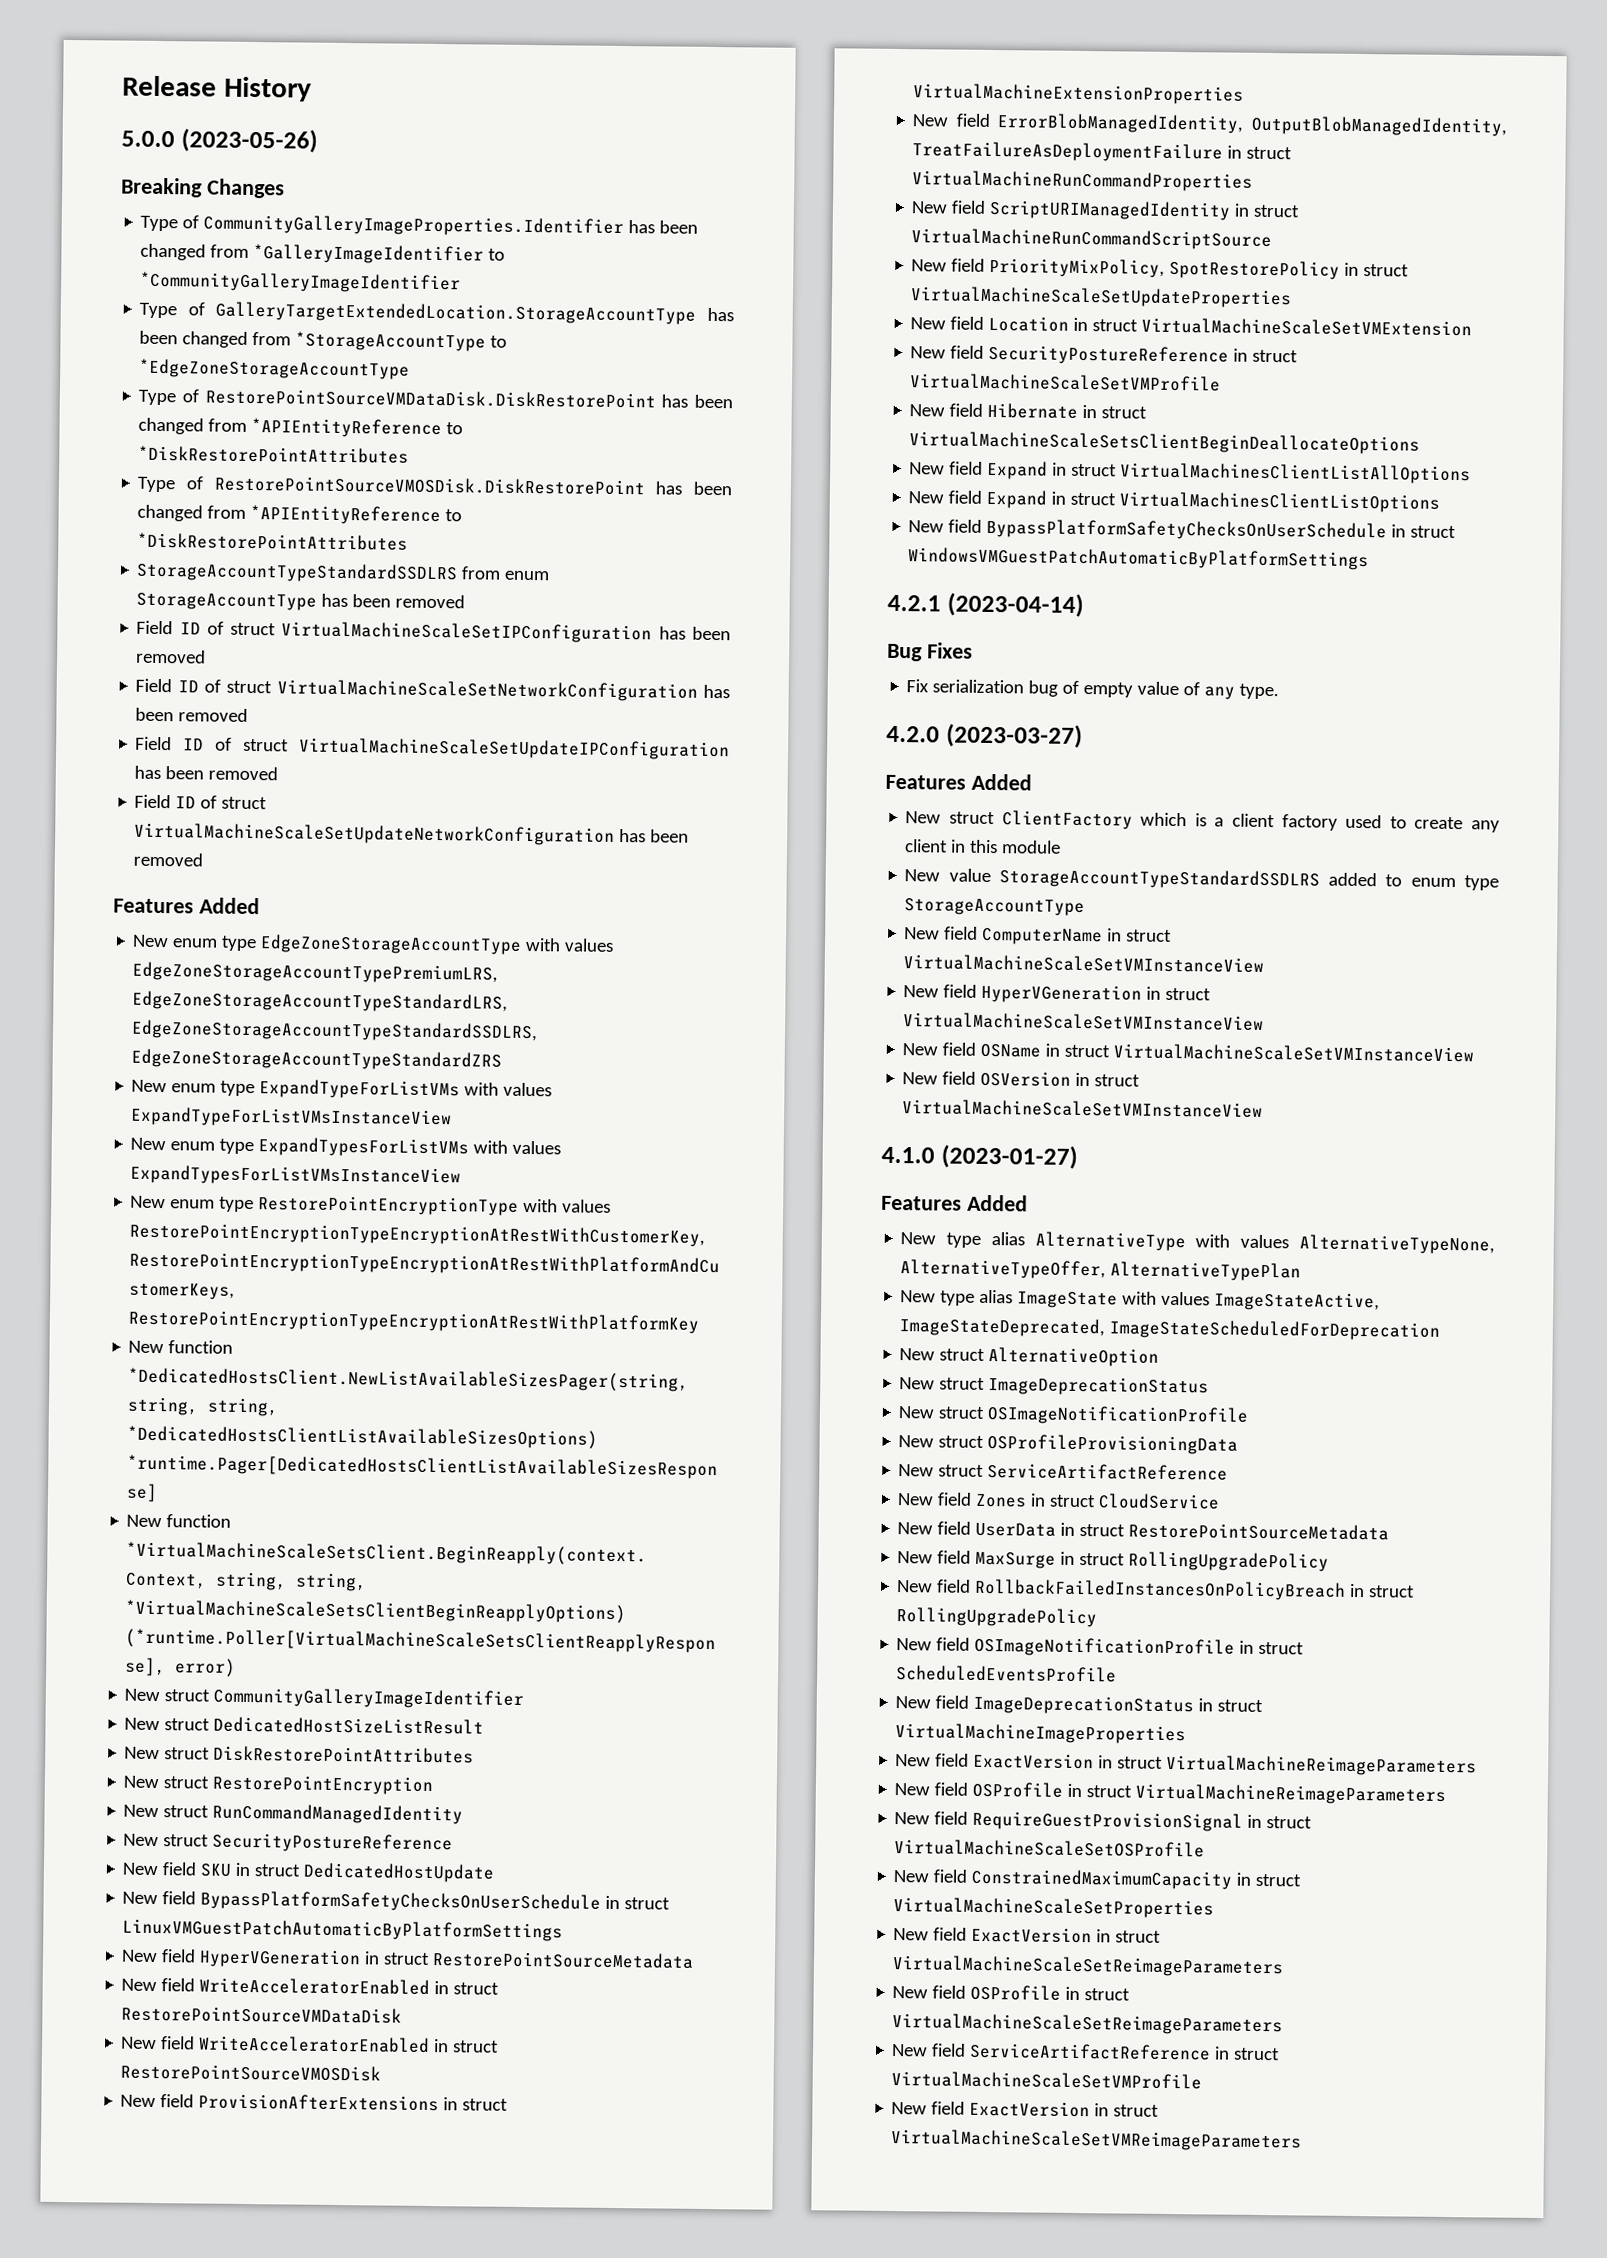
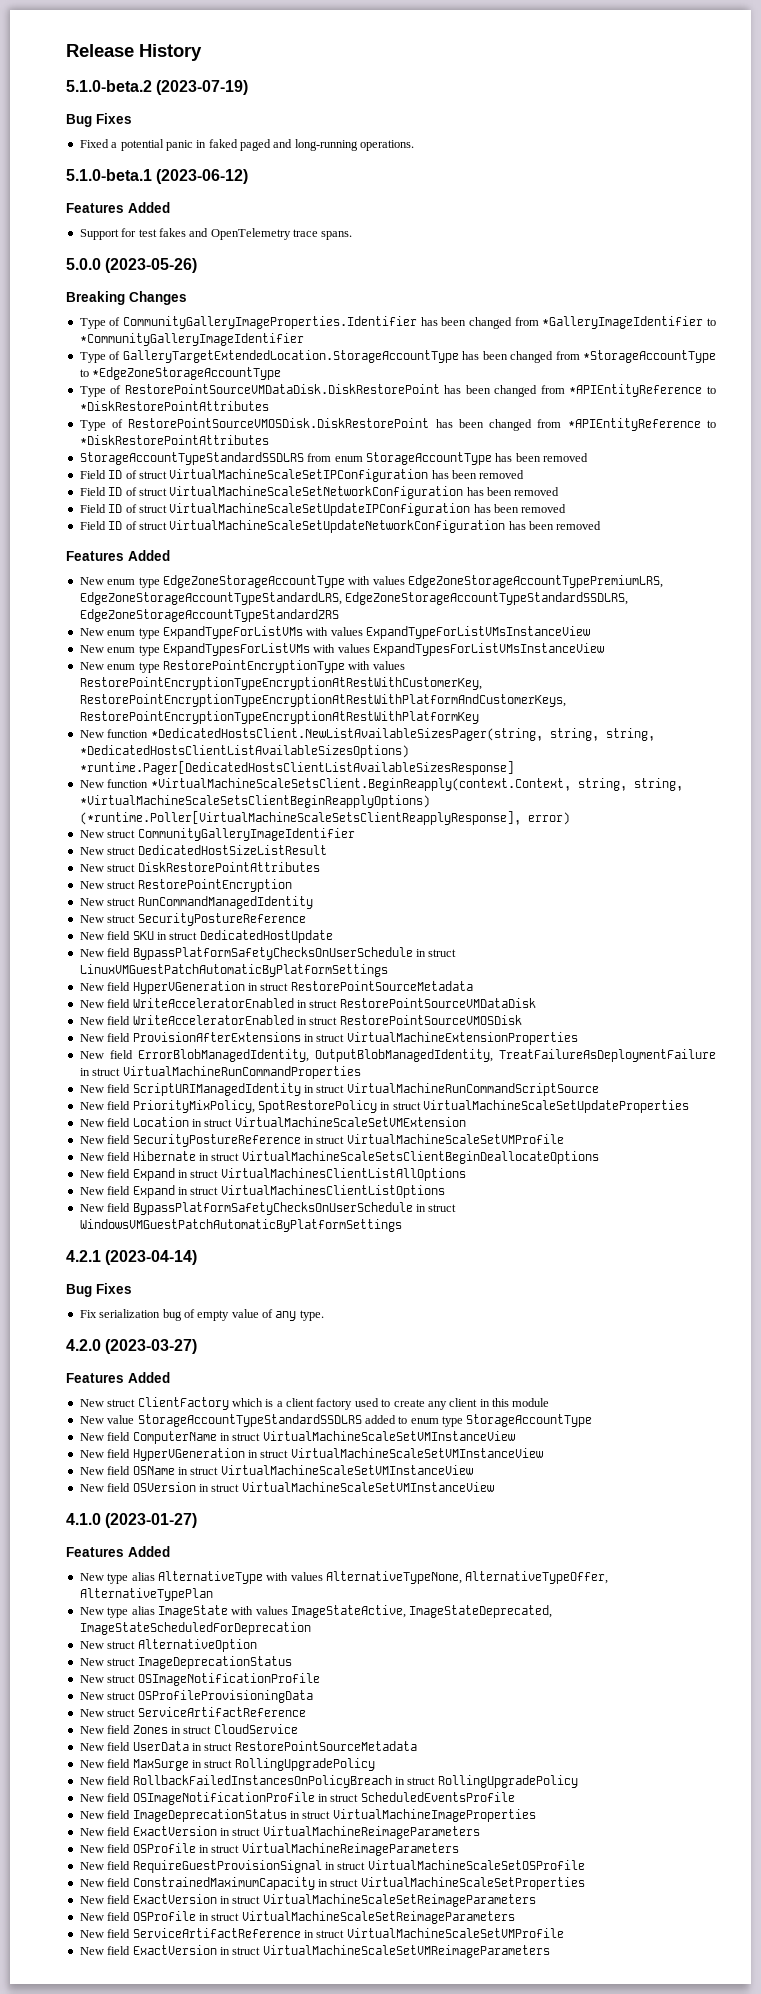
(312, 89) none -> [66,80,249,95] [66,113,132,127] [79,139,415,151] [66,169,249,184] [66,202,170,213] [79,228,353,240] // 5.1.0-beta.2 (2023-07-19) // Bug Fixes // Fixed a potential panic in faked paged and long-running operations. // 5.1.0-beta.1 (2023-06-12) // Features Added // Support for test fakes and OpenTelemetry trace spans.

